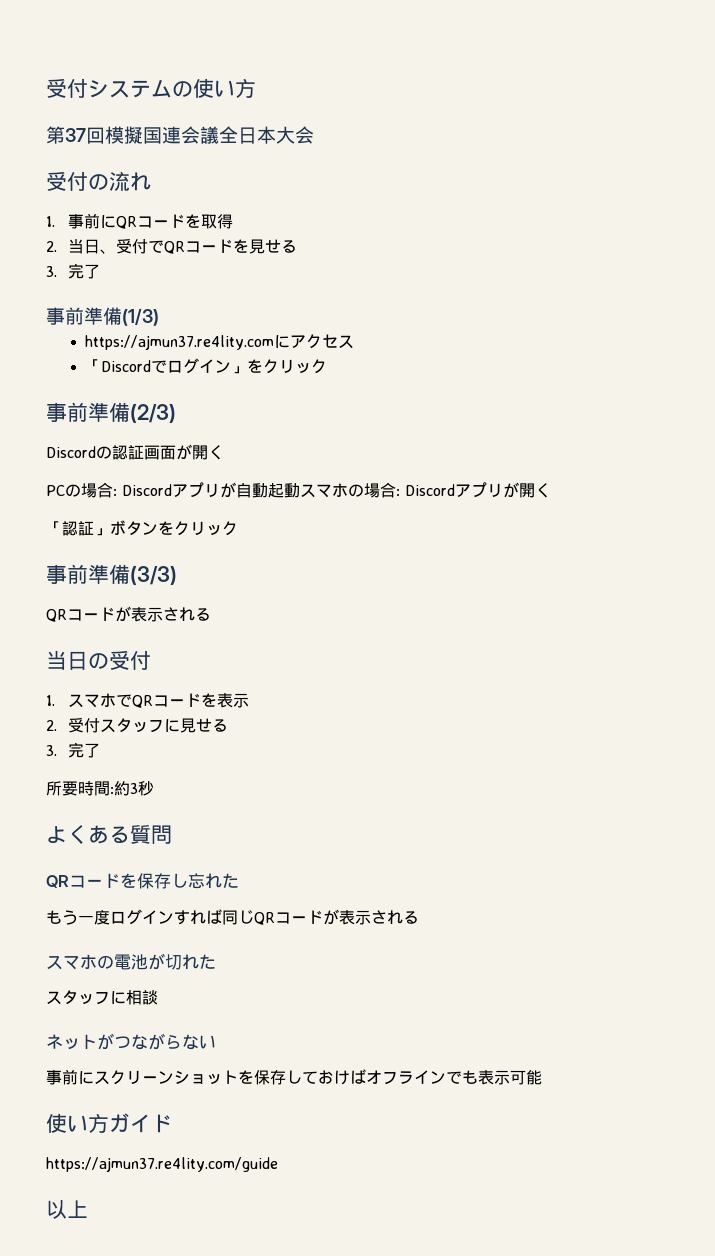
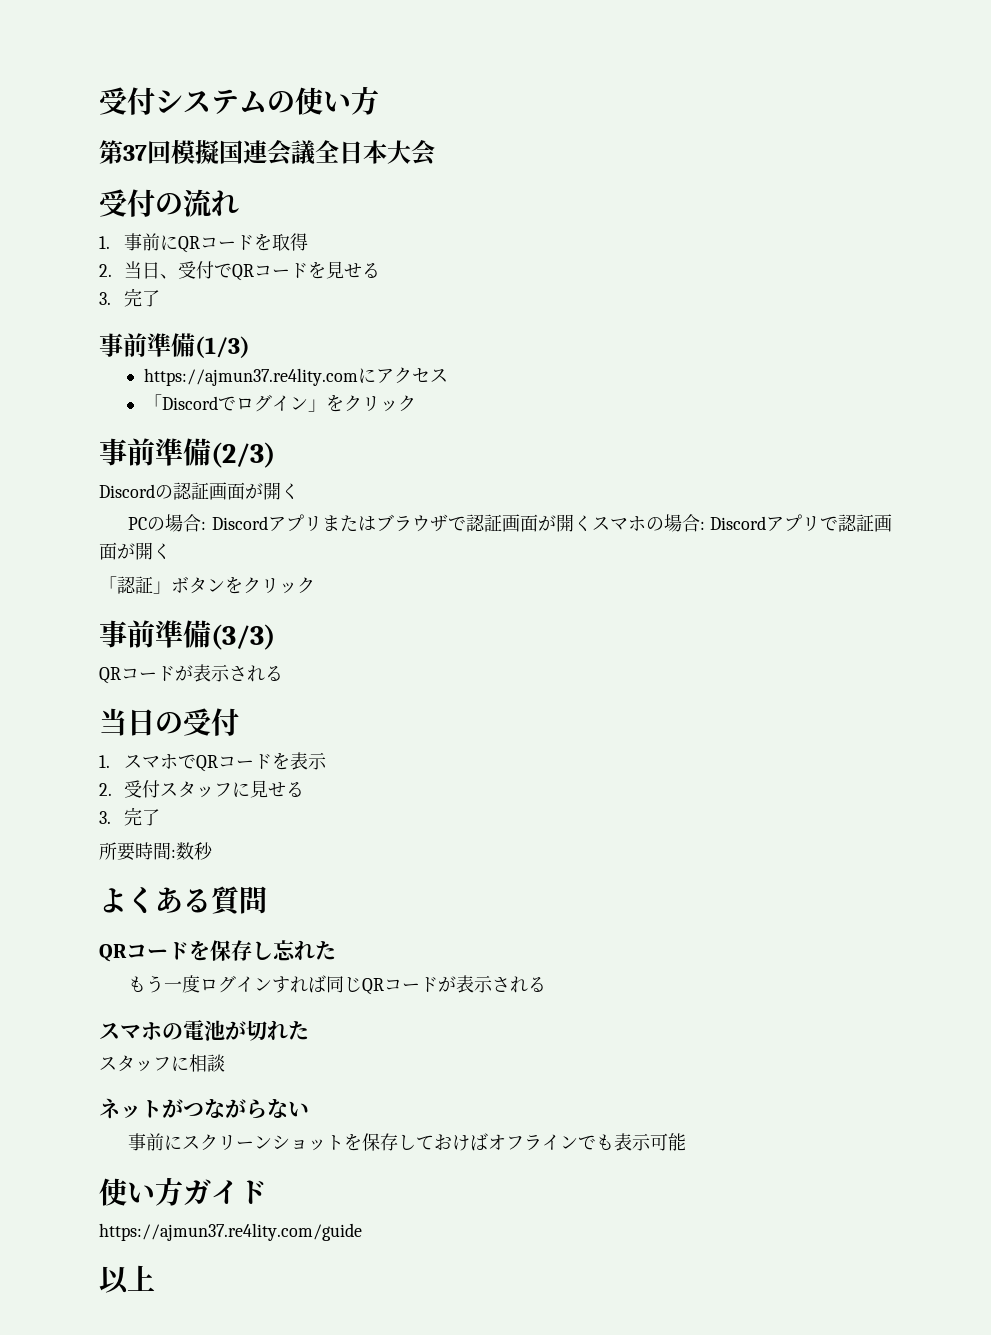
[220,482,300,498] が自動起動 -> [321,514,592,532] またはブラウザで認証画面が開く
(503, 490) none -> [820,514,892,532] [99,542,117,560] で認証画面
[114,781,138,796] 約3 -> [176,842,194,860] 数

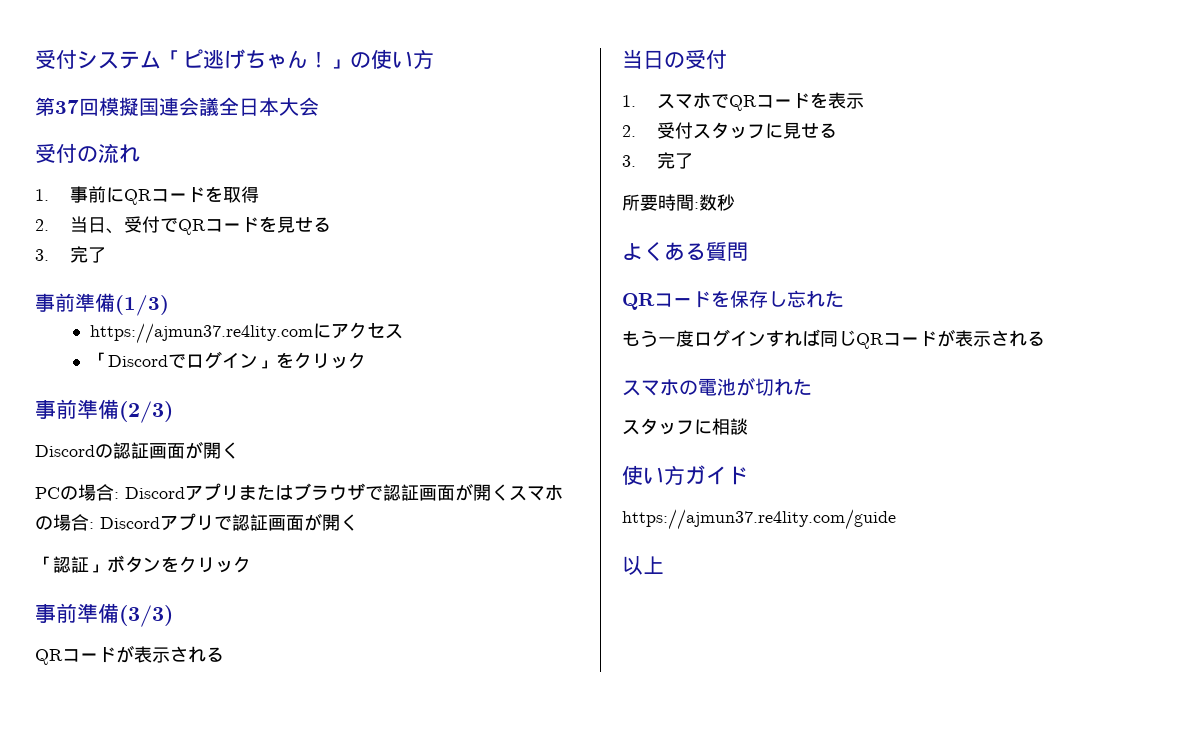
(267, 102) none -> [161,49,350,69] 「ピ逃げちゃん！」
[99,1098,309,1119] [128,1133,687,1151] // ネットがつながらない // 事前にスクリーンショットを保存しておけばオフラインでも表示可能 -> (748, 426) none

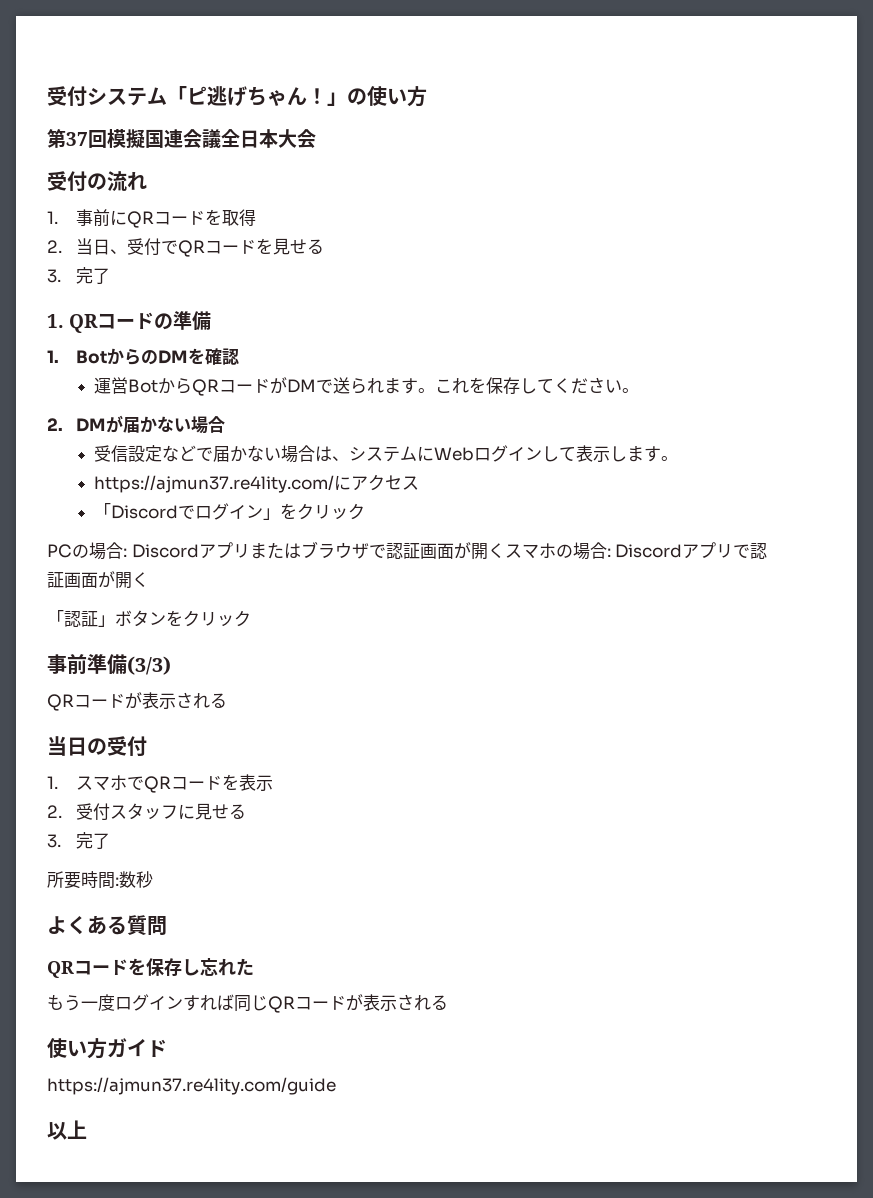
[35,293,169,316] [89,323,313,344] 事前準備(1/3) // https://ajmun37.re4lity.com -> [47,311,212,333] [47,348,239,365] [94,377,640,396] [47,415,225,434] [94,445,679,463] [94,475,335,493] 1. QRコードの準備 // 1. BotからのDMを確認 // 運営BotからQRコードがDMで送られます。これを保存してください。 // 2. DMが届かない場合 // 受信設定などで届かない場合は、システムにWebログインして表示します。 // https://ajmun37.re4lity.com/
[35,399,173,423] [35,441,239,459] // 事前準備(2/3) // Discordの認証画面が開く -> (366, 511) none
[622,378,812,396] [622,418,748,435] // スマホの電池が切れた // スタッフに相談 -> (448, 1002) none

